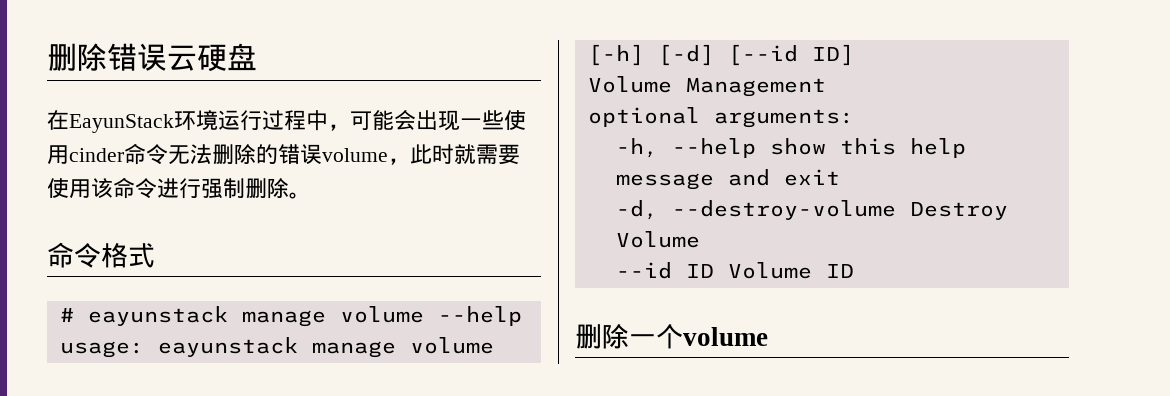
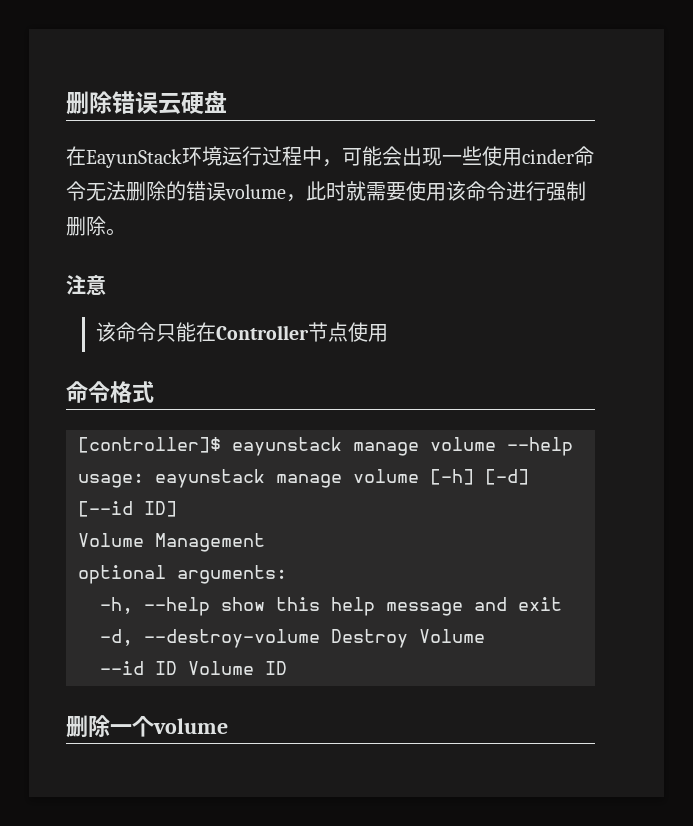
(311, 195) none -> [66,275,106,295] [96,322,389,342] // 注意 // 该命令只能在Controller节点使用
[59,308,74,322] # -> [78,437,221,453] [controller]$

